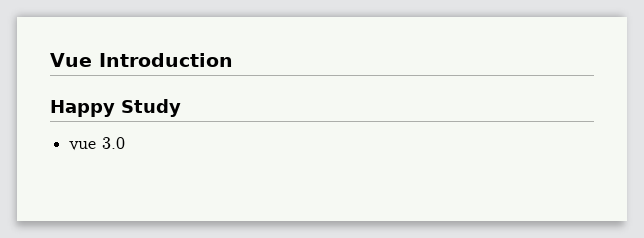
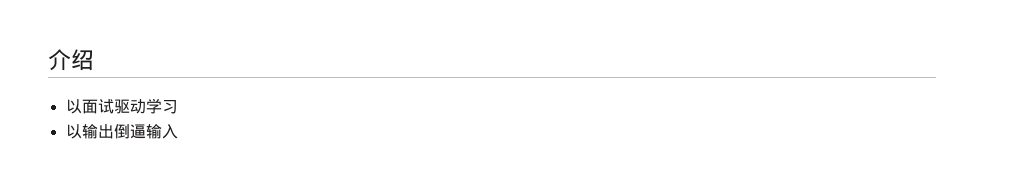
[50,53,233,67] [50,99,181,117] [69,137,126,151] Vue Introduction // Happy Study // vue 3.0 -> [48,49,94,71] [65,98,178,114] [65,124,178,139] 介绍 // 以面试驱动学习 // 以输出倒逼输入

